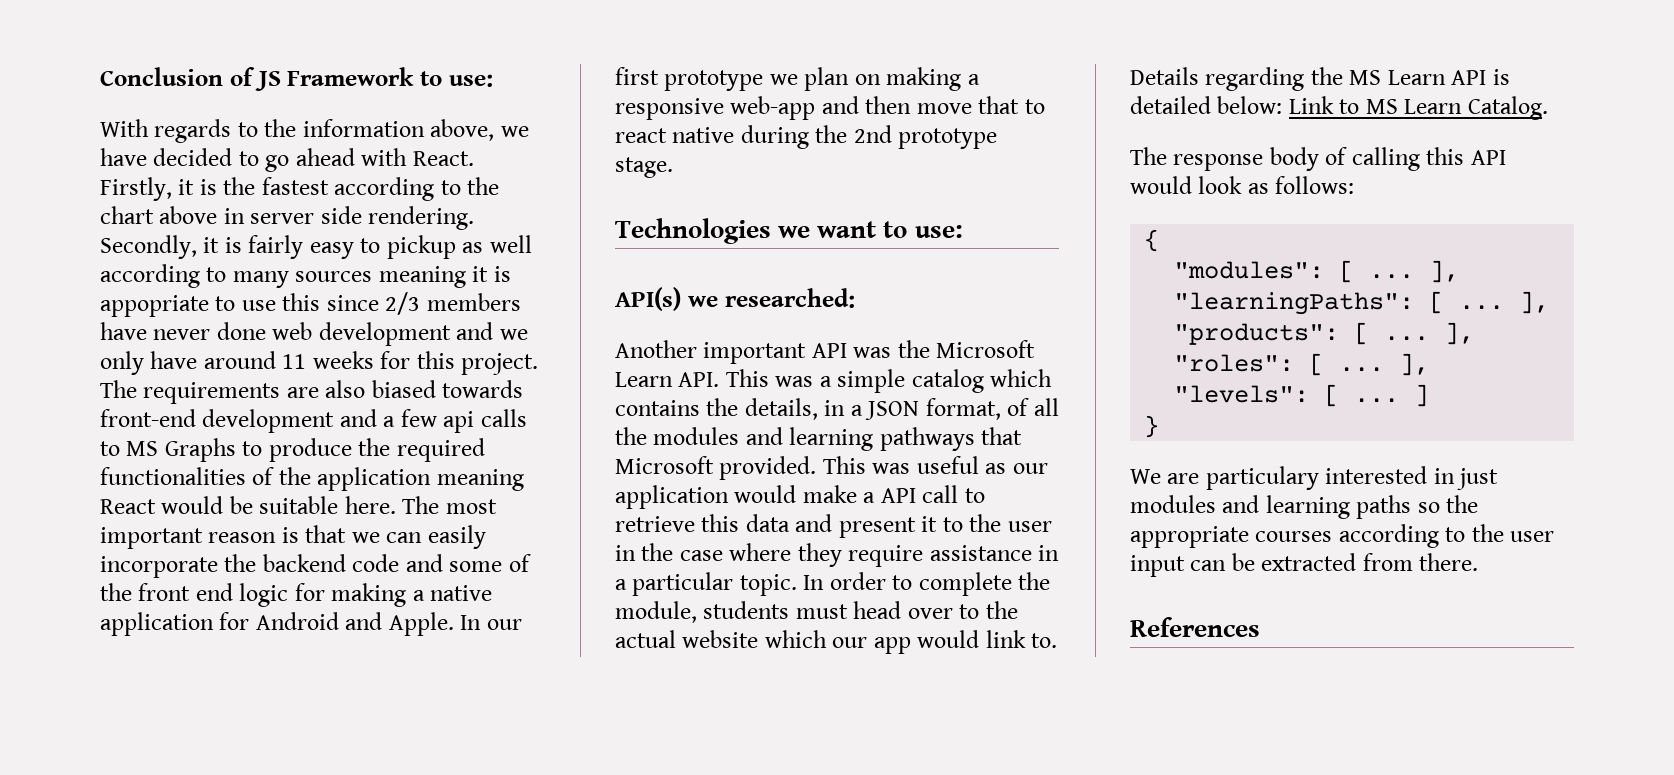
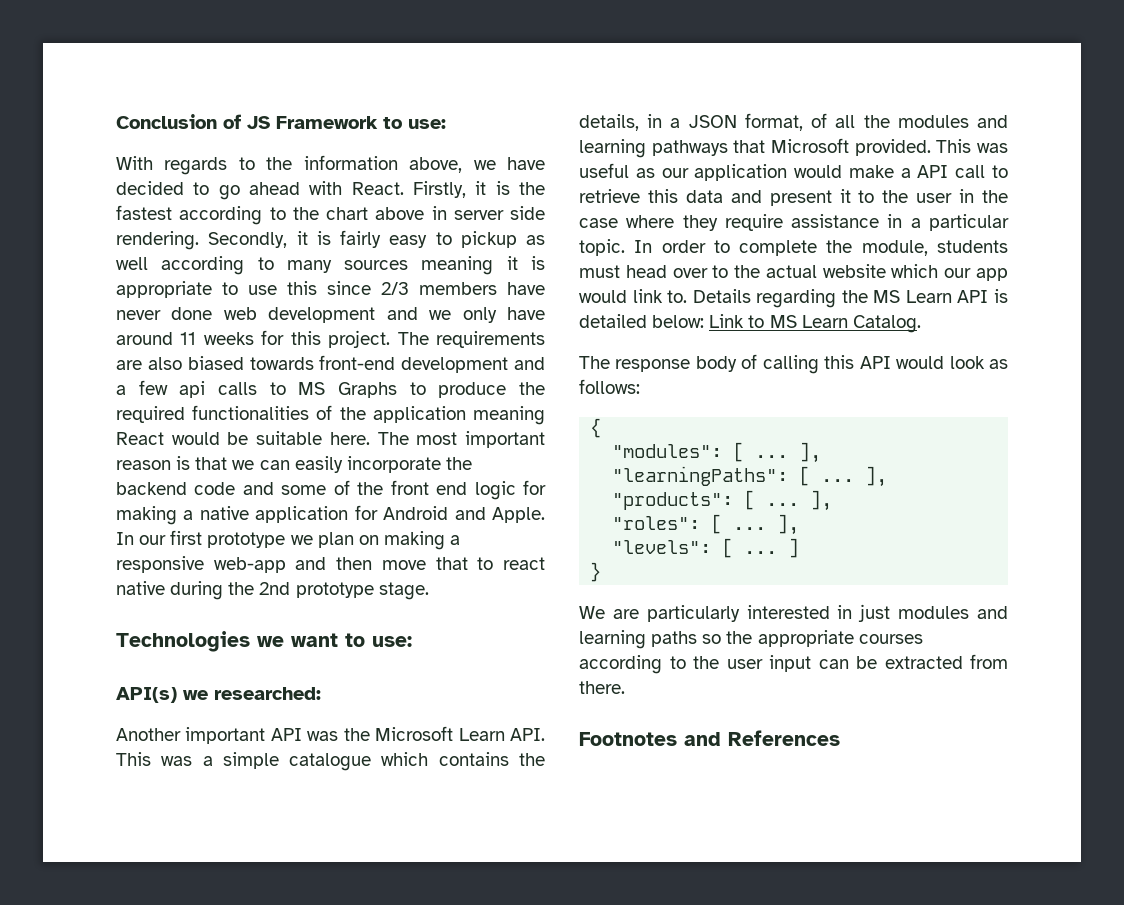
[100,295,209,317] appopriate -> [116,281,212,298] appropriate
[911,369,984,393] catalog -> [289,753,372,771] catalogue
[1205,466,1319,490] particulary -> [646,605,740,622] particularly
(1479, 562) none -> [579,732,721,746] Footnotes and

